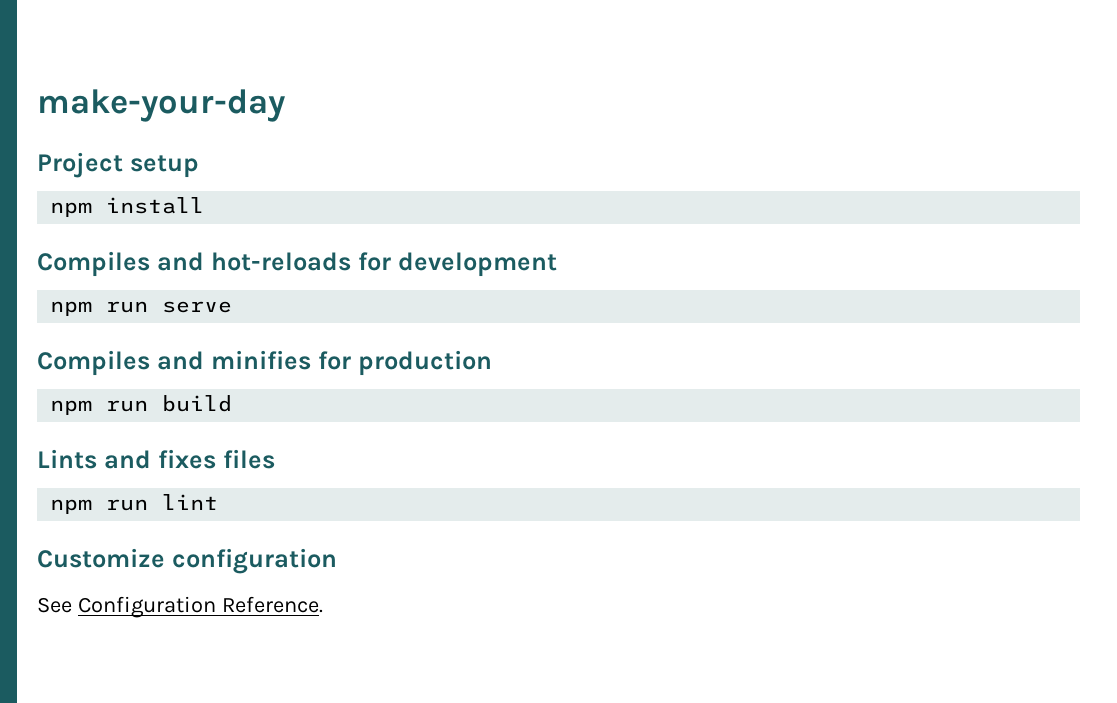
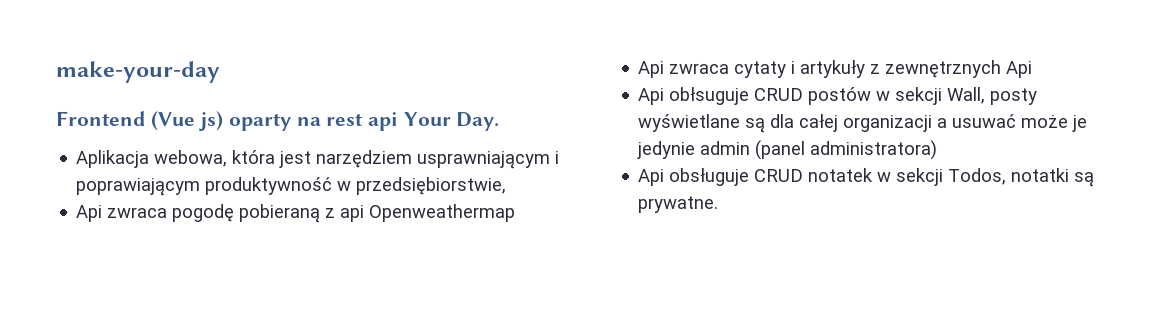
[37,152,199,178] [50,197,205,217] [37,251,557,277] [50,301,233,316] [37,350,492,376] [50,395,233,415] [37,449,275,469] [50,494,219,514] [37,548,337,574] [37,596,323,618] Project setup // npm install // Compiles and hot-reloads for development // npm run serve // Compiles and minifies for production // npm run build // Lints and fixes files // npm run lint // Customize configuration // See Configuration Reference. -> [56,111,500,131] [76,150,560,169] [76,177,507,196] [76,204,516,223] [638,60,1033,78] [638,87,1038,105] [638,114,1088,133] [637,140,938,160] [638,168,1095,187] [638,196,719,213] Frontend (Vue js) oparty na rest api Your Day. // Aplikacja webowa, która jest narzędziem usprawniającym i poprawiającym produktywność w przedsiębiorstwie, // Api zwraca pogodę pobieraną z api Openweathermap // Api zwraca cytaty i artykuły z zewnętrznych Api // Api obłsuguje CRUD postów w sekcji Wall, posty wyświetlane są dla całej organizacji a usuwać może je jedynie admin (panel administratora) // Api obsługuje CRUD notatek w sekcji Todos, notatki są prywatne.

